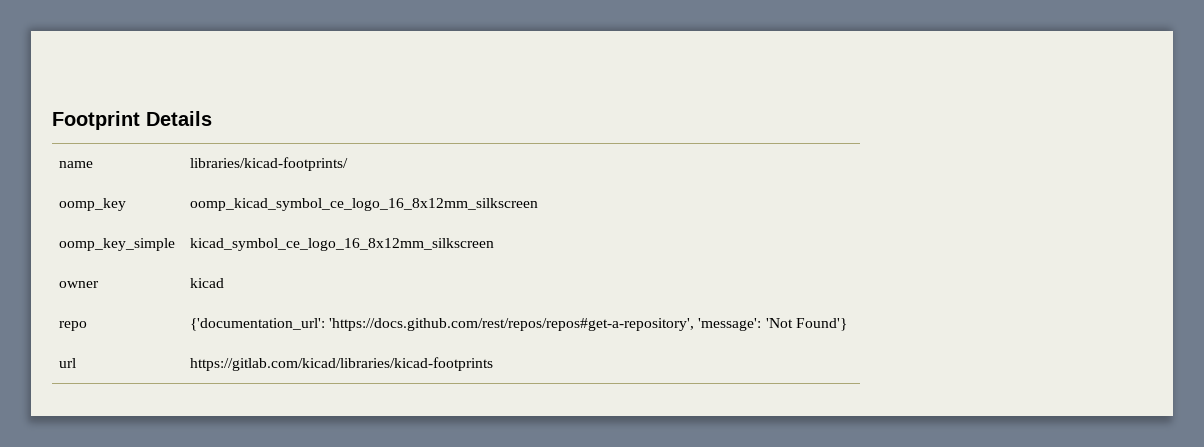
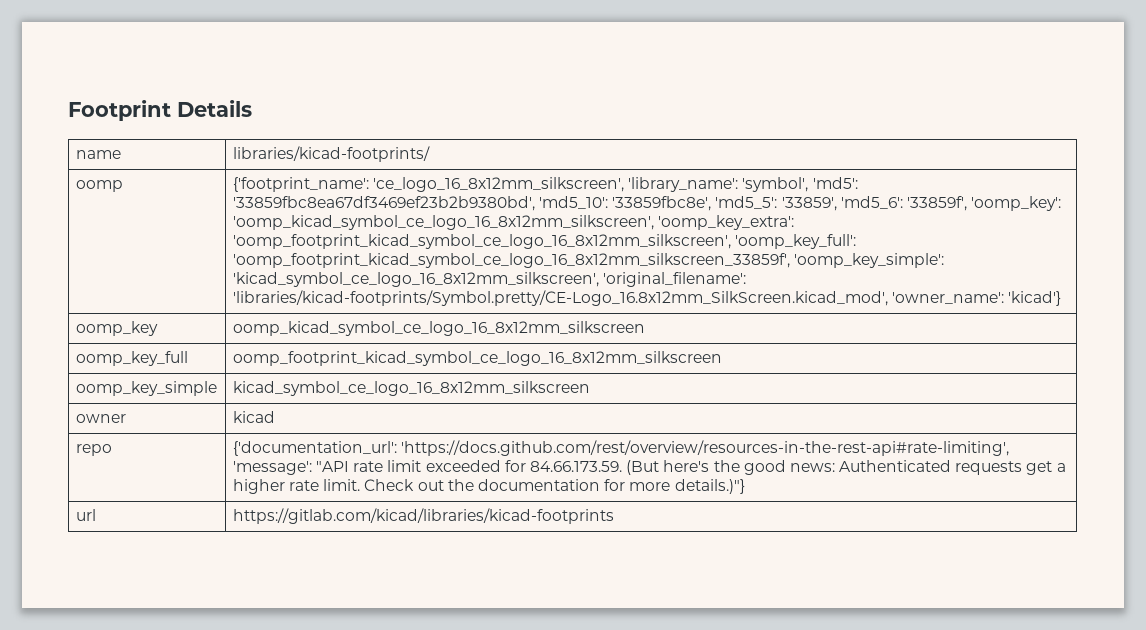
(349, 164) none -> [75,180,123,192] [232,177,858,192] [232,196,1062,211] [232,215,795,230] [232,234,857,249] [232,253,945,268] [232,272,747,287] [232,290,1062,306] // oomp | {'footprint_name': 'ce_logo_16_8x12mm_silkscreen', 'library_name': 'symbol', 'md5': '33859fbc8ea67df3469ef23b2b9380bd', 'md5_10': '33859fbc8e', 'md5_5': '33859', 'md5_6': '33859f', 'oomp_key': 'oomp_kicad_symbol_ce_logo_16_8x12mm_silkscreen', 'oomp_key_extra': 'oomp_footprint_kicad_symbol_ce_logo_16_8x12mm_silkscreen', 'oomp_key_full': 'oomp_footprint_kicad_symbol_ce_logo_16_8x12mm_silkscreen_33859f', 'oomp_key_simple': 'kicad_symbol_ce_logo_16_8x12mm_silkscreen', 'original_filename': 'libraries/kicad-footprints/Symbol.pretty/CE-Logo_16.8x12mm_SilkScreen.kicad_mod', 'owner_name': 'kicad'}
(539, 204) none -> [75,351,188,366] [232,351,722,366] // oomp_key_full | oomp_footprint_kicad_symbol_ce_logo_16_8x12mm_silkscreen
[329,318,847,331] 'https://docs.github.com/rest/repos/repos#get-a-repository', 'message': 'Not Found'} -> [401,440,1010,456] [232,460,1066,475] [232,479,745,494] 'https://docs.github.com/rest/overview/resources-in-the-rest-api#rate-limiting', 'message': "API rate limit exceeded for 84.66.173.59. (But here's the good news: Authenticated requests get a higher rate limit. Check out the documentation for more details.)"}

